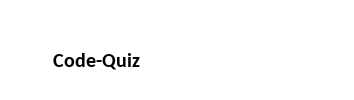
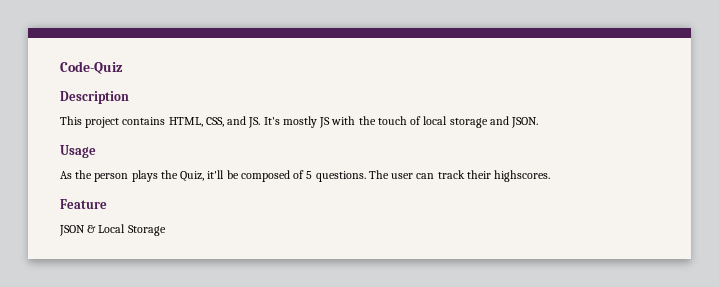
(140, 61) none -> [60,91,129,104] [60,116,539,128] [60,145,96,158] [60,170,551,182] [60,199,107,209] [59,224,166,236] // Description // This project contains HTML, CSS, and JS. It's mostly JS with the touch of local storage and JSON. // Usage // As the person plays the Quiz, it'll be composed of 5 questions. The user can track their highscores. // Feature // JSON & Local Storage

